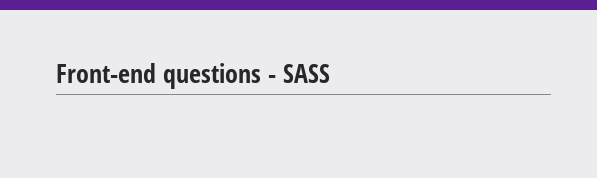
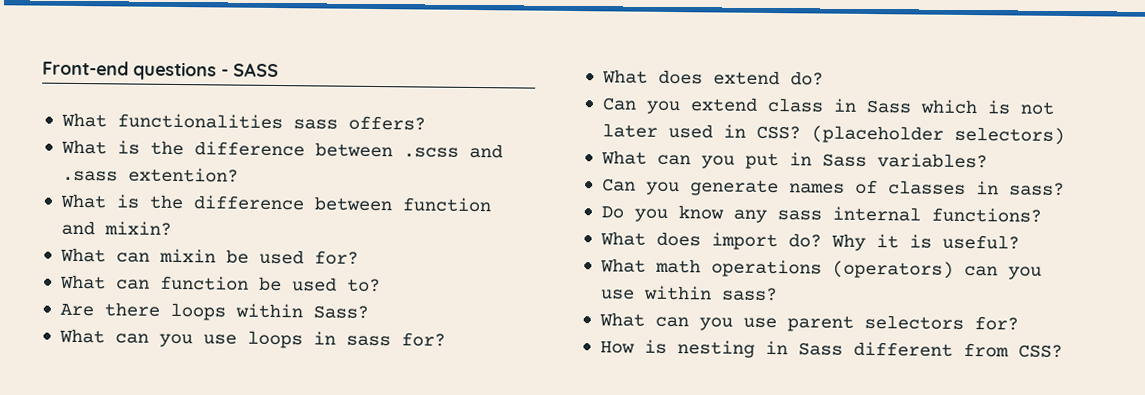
(331, 73) none -> [60,112,426,131] [60,139,503,159] [61,167,239,183] [59,193,491,213] [60,220,172,236] [59,247,359,265] [59,274,381,293] [59,302,369,321] [58,328,446,349] [601,69,824,86] [601,97,1054,115] [601,123,1065,145] [600,150,988,170] [601,178,1065,197] [600,205,1042,223] [599,231,1020,251] [599,258,1042,280] [599,285,778,302] [598,312,1019,332] [599,339,1063,358] // What functionalities sass offers? // What is the difference between .scss and .sass extention? // What is the difference between function and mixin? // What can mixin be used for? // What can function be used to? // Are there loops within Sass? // What can you use loops in sass for? // What does extend do? // Can you extend class in Sass which is not later used in CSS? (placeholder selectors) // What can you put in Sass variables? // Can you generate names of classes in sass? // Do you know any sass internal functions? // What does import do? Why it is useful? // What math operations (operators) can you use within sass? // What can you use parent selectors for? // How is nesting in Sass different from CSS?

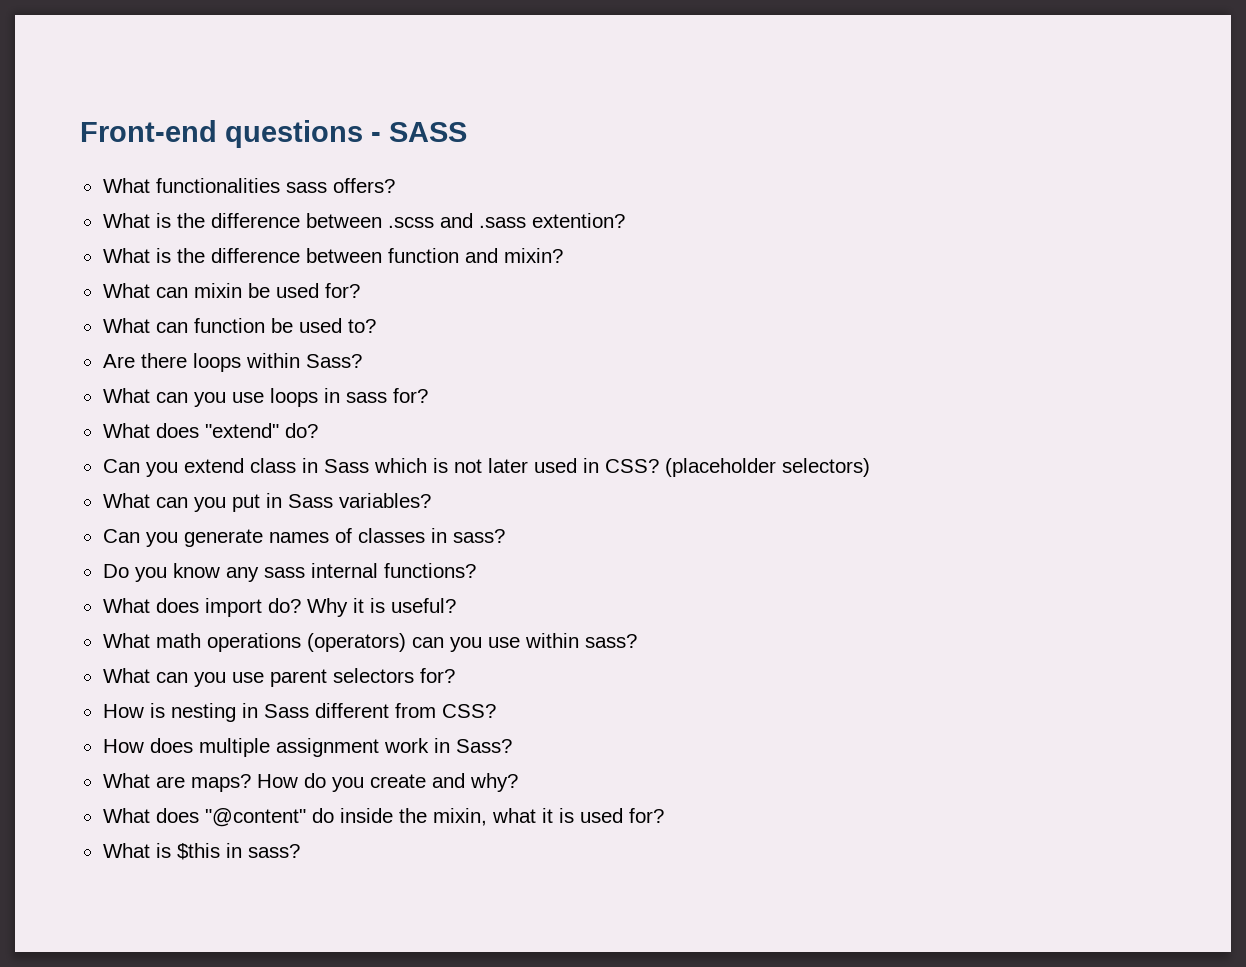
[712,70,780,86] extend -> [204,423,279,438] "extend"
(1063, 351) none -> [102,738,512,757] [102,773,518,792] [102,808,664,827] [102,843,300,860] // How does multiple assignment work in Sass? // What are maps? How do you create and why? // What does "@content" do inside the mixin, what it is used for? // What is $this in sass?

